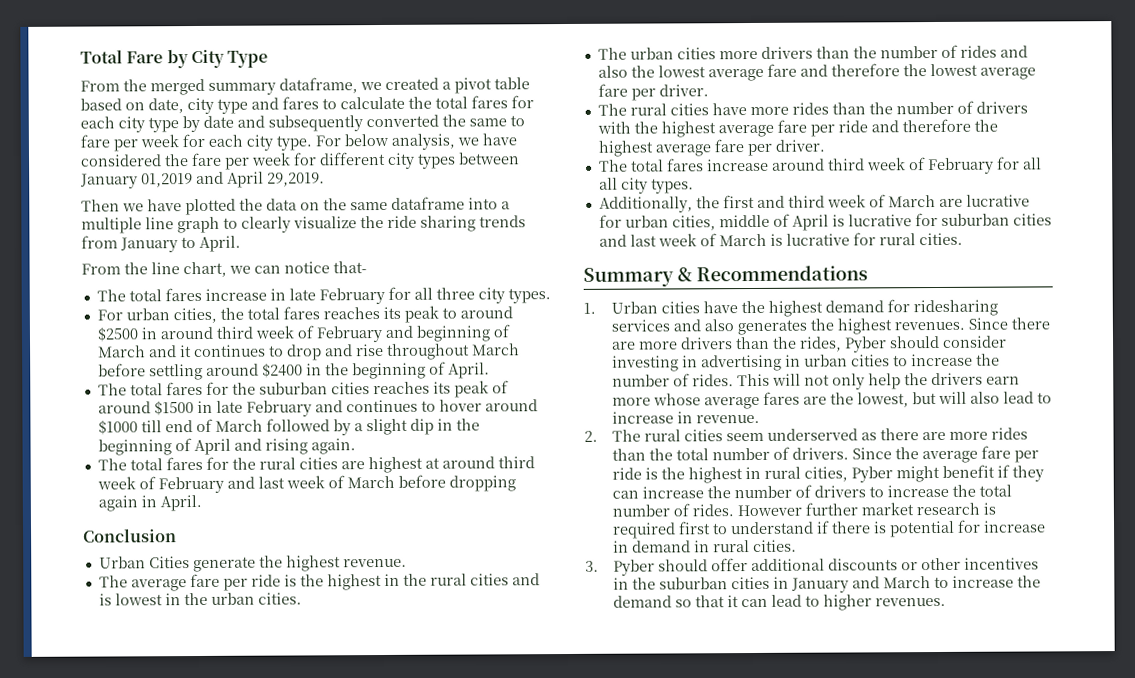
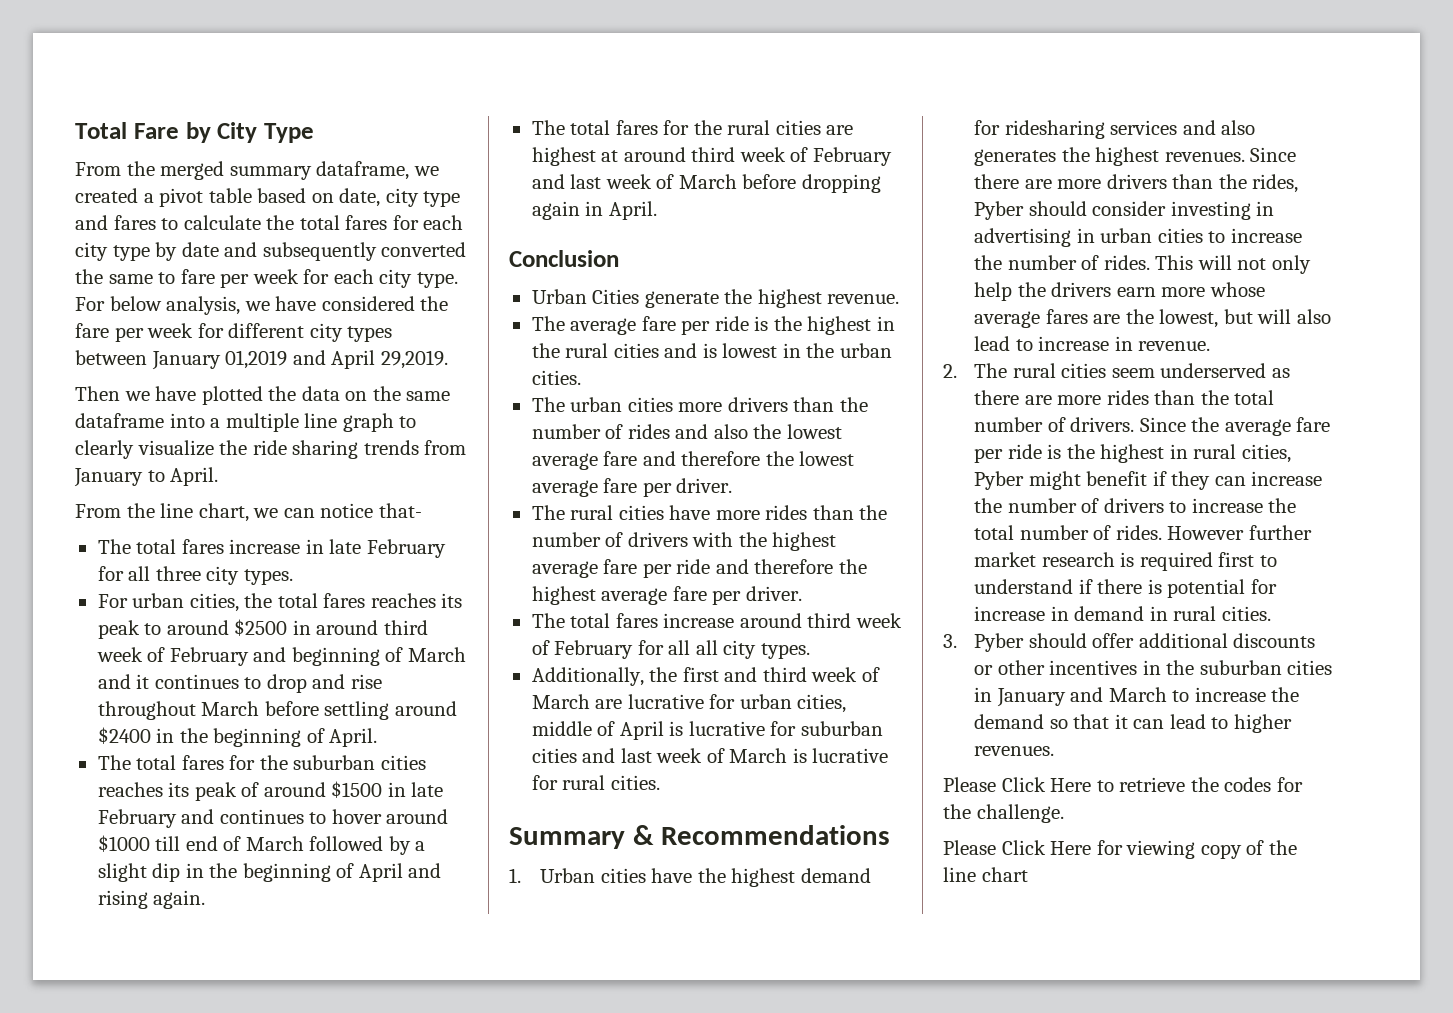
(947, 602) none -> [943,777,1303,792] [943,804,1064,823] [943,840,1297,859] [943,867,1028,882] // Please Click Here to retrieve the codes for the challenge. // Please Click Here for viewing copy of the line chart

